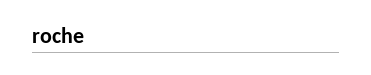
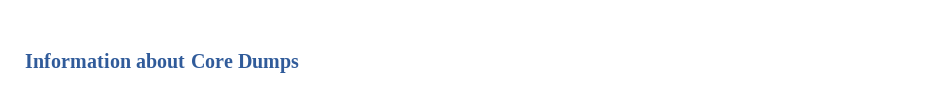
[32,27,84,43] roche -> [25,53,300,73] Information about Core Dumps

